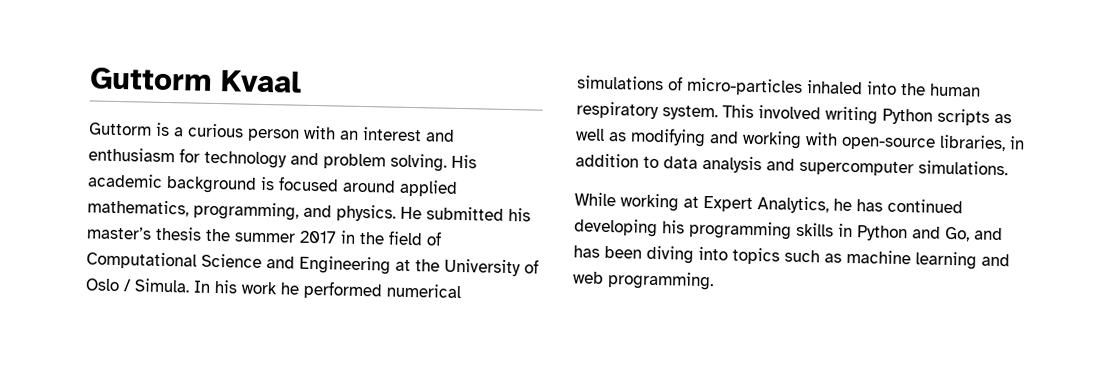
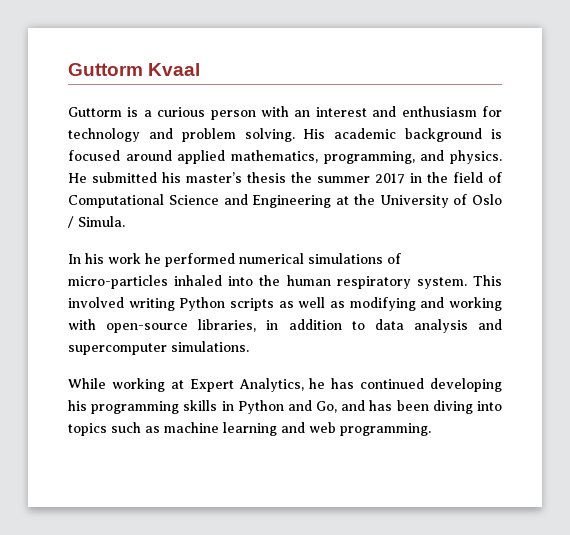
(190, 285) none -> (125, 221) //

